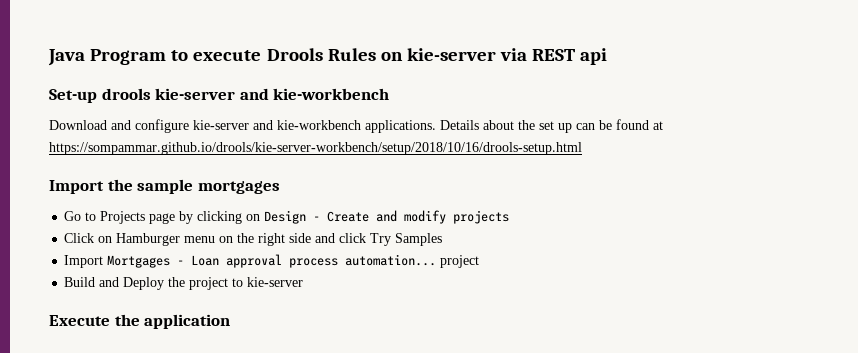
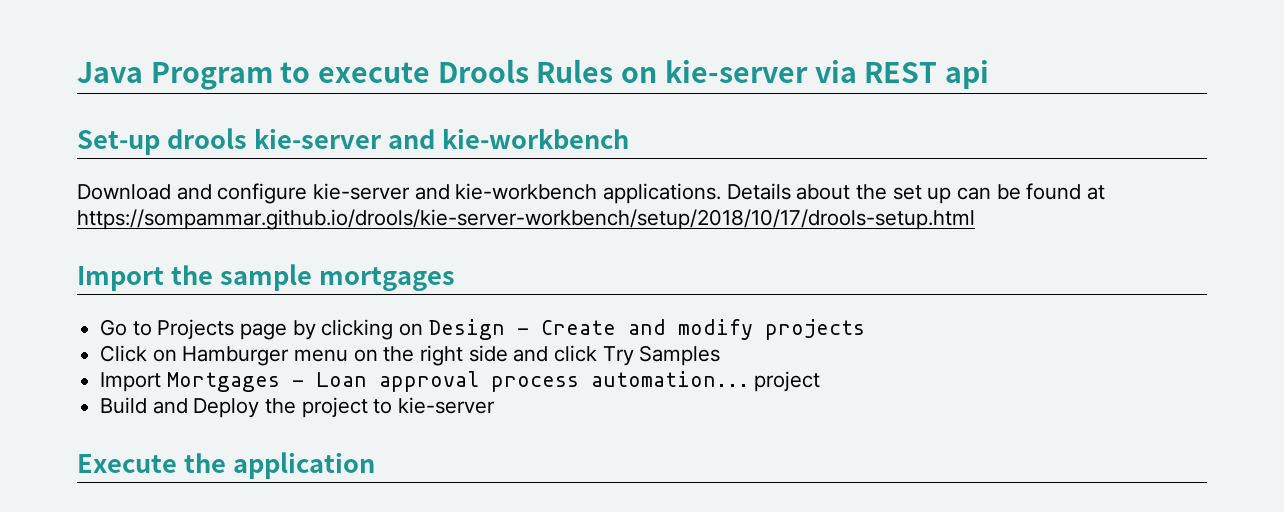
[49,142,582,155] https://sompammar.github.io/drools/kie-server-workbench/setup/2018/10/16/drools-setup.html -> [77,209,975,230] https://sompammar.github.io/drools/kie-server-workbench/setup/2018/10/17/drools-setup.html

